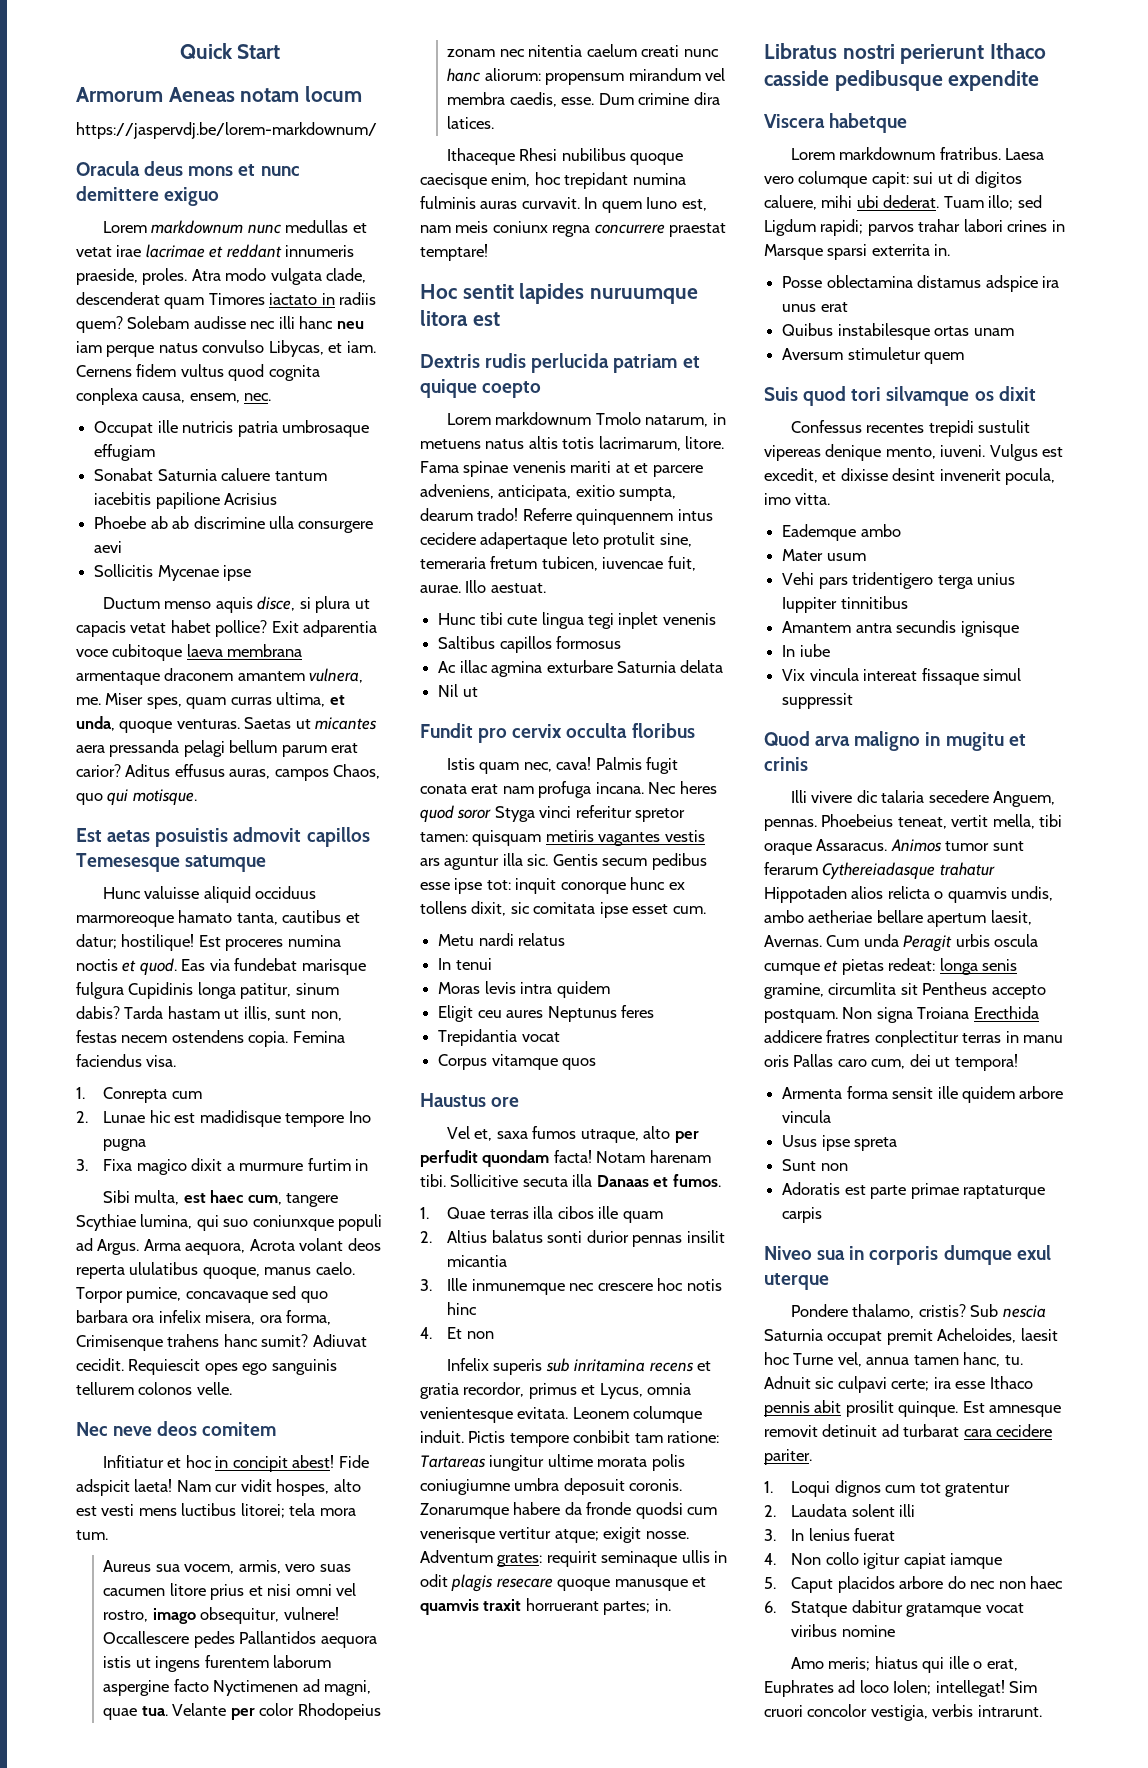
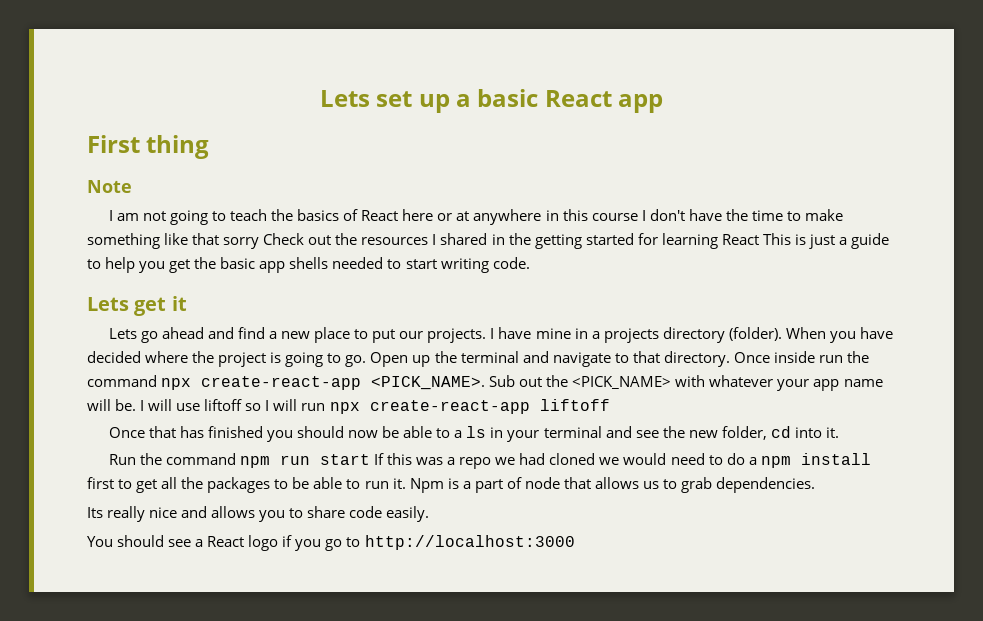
[179,43,281,59] [76,86,363,102] [76,122,377,139] [76,161,300,176] [76,186,220,206] [102,220,367,234] [76,244,355,258] [76,268,367,285] [76,292,377,309] [76,316,364,333] [76,340,376,357] [76,364,320,381] [76,388,272,405] [94,420,369,437] [94,444,156,461] [94,468,327,481] [94,492,278,509] [94,516,374,533] [94,541,123,553] [94,564,252,581] [102,596,370,613] [76,620,378,637] [76,644,303,661] [76,668,364,685] [76,692,345,709] [76,716,378,733] [76,740,359,757] [76,764,381,781] [76,789,197,805] [76,827,370,847] [76,853,267,872] [102,886,317,903] [76,910,360,927] [76,934,341,951] [76,958,366,975] [76,982,339,999] [76,1006,342,1021] [76,1030,345,1047] [76,1054,177,1067] [76,1087,202,1103] [76,1110,371,1127] [103,1139,147,1151] [76,1158,369,1175] [102,1190,339,1207] [76,1214,383,1231] [76,1238,381,1255] [76,1262,355,1279] [76,1286,328,1303] [76,1310,332,1325] [76,1334,367,1351] [76,1358,337,1375] [76,1382,232,1395] [76,1421,277,1436] [102,1455,369,1472] [76,1479,361,1496] [76,1503,356,1518] [76,1530,108,1540] [103,1560,351,1574] [103,1583,357,1600] [103,1607,339,1624] [103,1631,377,1648] [103,1655,332,1672] [103,1679,372,1696] [103,1703,381,1720] [447,44,719,57] [447,68,726,85] [447,92,720,107] [447,116,495,129] [446,148,684,165] [420,172,686,189] [420,196,707,213] [420,221,727,237] [420,244,488,261] [420,283,699,304] [420,310,500,326] [420,353,700,373] [420,379,542,398] [446,412,726,427] [420,436,725,451] [420,461,703,477] [420,484,677,501] [420,508,713,525] [420,532,692,549] [420,556,696,571] [420,580,546,593] [438,612,716,629] [438,636,622,653] [438,660,724,677] [438,684,478,697] [420,723,695,743] [446,757,679,774] [420,781,717,798] [420,805,686,822] [420,830,705,846] [420,853,707,870] [420,877,685,894] [420,901,706,918] [438,933,566,946] [438,958,492,970] [438,981,610,998] [438,1005,654,1022] [438,1029,560,1046] [438,1054,597,1070] [420,1093,520,1107] [446,1126,699,1143] [420,1150,711,1167] [420,1174,721,1187] [420,1206,663,1223] [420,1230,725,1247] [447,1255,508,1267] [420,1278,722,1295] [447,1302,478,1315] [420,1327,494,1339] [446,1358,712,1375] [420,1382,692,1399] [420,1406,703,1423] [420,1430,720,1447] [420,1454,685,1471] [420,1478,683,1495] [420,1502,718,1519] [420,1527,689,1543] [420,1550,728,1567] [420,1574,707,1592] [420,1598,671,1615] [764,43,1047,64] [764,70,1040,91] [764,113,908,133] [790,147,1045,160] [764,171,1022,188] [764,195,1042,210] [764,219,1065,236] [764,244,951,260] [782,275,1059,292] [782,302,848,312] [782,323,1014,340] [782,347,965,364] [764,386,1036,406] [790,420,1031,437] [764,444,1064,461] [764,468,1056,485] [764,493,831,505] [782,524,901,541] [782,549,866,561] [782,572,1015,589] [782,596,908,613] [782,620,1019,637] [782,644,830,657] [782,668,1021,685] [782,693,854,709] [764,731,1026,751] [764,757,808,771] [790,790,1056,807] [764,814,1063,831] [764,839,1024,855] [764,862,995,879] [764,886,1054,903] [764,910,1032,927] [764,934,1039,952] [764,958,1018,975] [764,982,1046,999] [764,1006,1039,1023] [764,1030,1064,1047] [764,1054,1018,1071] [782,1086,1064,1103] [782,1110,832,1123] [782,1135,898,1151] [782,1159,848,1171] [782,1182,1045,1199] [782,1207,823,1223] [764,1245,1051,1265] [764,1273,829,1290] [790,1304,1046,1319] [764,1328,1058,1345] [764,1352,1023,1367] [764,1376,1033,1393] [764,1400,1062,1417] [764,1424,1053,1437] [764,1449,812,1465] [764,1480,1011,1497] [764,1504,916,1517] [764,1528,896,1541] [764,1552,1003,1569] [764,1576,1064,1593] [764,1600,1024,1617] [791,1624,895,1637] [790,1656,1018,1673] [764,1680,1038,1697] [764,1704,1042,1721] Quick Start // Armorum Aeneas notam locum // https://jaspervdj.be/lorem-markdownum/ // Oracula deus mons et nunc demittere exiguo // Lorem markdownum nunc medullas et vetat irae lacrimae et reddant innumeris praeside, proles. Atra modo vulgata clade, descenderat quam Timores iactato in radiis quem? Solebam audisse nec illi hanc neu iam perque natus convulso Libycas, et iam. Cernens fidem vultus quod cognita conplexa causa, ensem, nec. // Occupat ille nutricis patria umbrosaque effugiam // Sonabat Saturnia caluere tantum iacebitis papilione Acrisius // Phoebe ab ab discrimine ulla consurgere aevi // Sollicitis Mycenae ipse // Ductum menso aquis disce, si plura ut capacis vetat habet pollice? Exit adparentia voce cubitoque laeva membrana armentaque draconem amantem vulnera, me. Miser spes, quam curras ultima, et unda, quoque venturas. Saetas ut micantes aera pressanda pelagi bellum parum erat carior? Aditus effusus auras, campos Chaos, quo qui motisque. // Est aetas posuistis admovit capillos Temesesque satumque // Hunc valuisse aliquid occiduus marmoreoque hamato tanta, cautibus et datur; hostilique! Est proceres numina noctis et quod. Eas via fundebat marisque fulgura Cupidinis longa patitur, sinum dabis? Tarda hastam ut illis, sunt non, festas necem ostendens copia. Femina faciendus visa. // 1. Conrepta cum // 2. Lunae hic est madidisque tempore Ino pugna // 3. Fixa magico dixit a murmure furtim in // Sibi multa, est haec cum, tangere Scythiae lumina, qui suo coniunxque populi ad Argus. Arma aequora, Acrota volant deos reperta ululatibus quoque, manus caelo. Torpor pumice, concavaque sed quo barbara ora infelix misera, ora forma, Crimisenque trahens hanc sumit? Adiuvat cecidit. Requiescit opes ego sanguinis tellurem colonos velle. // Nec neve deos comitem // Infitiatur et hoc in concipit abest! Fide adspicit laeta! Nam cur vidit hospes, alto est vesti mens luctibus litorei; tela mora tum. // Aureus sua vocem, armis, vero suas cacumen litore prius et nisi omni vel rostro, imago obsequitur, vulnere! Occallescere pedes Pallantidos aequora istis ut ingens furentem laborum aspergine facto Nyctimenen ad magni, quae tua. Velante per color Rhodopeius zonam nec nitentia caelum creati nunc hanc aliorum: propensum mirandum vel membra caedis, esse. Dum crimine dira latices. // Ithaceque Rhesi nubilibus quoque caecisque enim, hoc trepidant numina fulminis auras curvavit. In quem Iuno est, nam meis coniunx regna concurrere praestat temptare! // Hoc sentit lapides nuruumque litora est // Dextris rudis perlucida patriam et quique coepto // Lorem markdownum Tmolo natarum, in metuens natus altis totis lacrimarum, litore. Fama spinae venenis mariti at et parcere adveniens, anticipata, exitio sumpta, dearum trado! Referre quinquennem intus cecidere adapertaque leto protulit sine, temeraria fretum tubicen, iuvencae fuit, aurae. Illo aestuat. // Hunc tibi cute lingua tegi inplet venenis // Saltibus capillos formosus // Ac illac agmina exturbare Saturnia delata // Nil ut // Fundit pro cervix occulta floribus // Istis quam nec, cava! Palmis fugit conata erat nam profuga incana. Nec heres quod soror Styga vinci referitur spretor tamen: quisquam metiris vagantes vestis ars aguntur illa sic. Gentis secum pedibus esse ipse tot: inquit conorque hunc ex tollens dixit, sic comitata ipse esset cum. // Metu nardi relatus // In tenui // Moras levis intra quidem // Eligit ceu aures Neptunus feres // Trepidantia vocat // Corpus vitamque quos // Haustus ore // Vel et, saxa fumos utraque, alto per perfudit quondam facta! Notam harenam tibi. Sollicitive secuta illa Danaas et fumos. // 1. Quae terras illa cibos ille quam // 2. Altius balatus sonti durior pennas insilit micantia // 3. Ille inmunemque nec crescere hoc notis hinc // 4. Et non // Infelix superis sub inritamina recens et gratia recordor, primus et Lycus, omnia venientesque evitata. Leonem columque induit. Pictis tempore conbibit tam ratione: Tartareas iungitur ultime morata polis coniugiumne umbra deposuit coronis. Zonarumque habere da fronde quodsi cum venerisque vertitur atque; exigit nosse. Adventum grates: requirit seminaque ullis in odit plagis resecare quoque manusque et quamvis traxit horruerant partes; in. // Libratus nostri perierunt Ithaco casside pedibusque expendite // Viscera habetque // Lorem markdownum fratribus. Laesa vero columque capit: sui ut di digitos caluere, mihi ubi dederat. Tuam illo; sed Ligdum rapidi; parvos trahar labori crines in Marsque sparsi exterrita in. // Posse oblectamina distamus adspice ira unus erat // Quibus instabilesque ortas unam // Aversum stimuletur quem // Suis quod tori silvamque os dixit // Confessus recentes trepidi sustulit vipereas denique mento, iuveni. Vulgus est excedit, et dixisse desint invenerit pocula, imo vitta. // Eademque ambo // Mater usum // Vehi pars tridentigero terga unius Iuppiter tinnitibus // Amantem antra secundis ignisque // In iube // Vix vincula intereat fissaque simul suppressit // Quod arva maligno in mugitu et crinis // Illi vivere dic talaria secedere Anguem, pennas. Phoebeius teneat, vertit mella, tibi oraque Assaracus. Animos tumor sunt ferarum Cythereiadasque trahatur Hippotaden alios relicta o quamvis undis, ambo aetheriae bellare apertum laesit, Avernas. Cum unda Peragit urbis oscula cumque et pietas redeat: longa senis gramine, circumlita sit Pentheus accepto postquam. Non signa Troiana Erecthida addicere fratres conplectitur terras in manu oris Pallas caro cum, dei ut tempora! // Armenta forma sensit ille quidem arbore vincula // Usus ipse spreta // Sunt non // Adoratis est parte primae raptaturque carpis // Niveo sua in corporis dumque exul uterque // Pondere thalamo, cristis? Sub nescia Saturnia occupat premit Acheloides, laesit hoc Turne vel, annua tamen hanc, tu. Adnuit sic culpavi certe; ira esse Ithaco pennis abit prosilit quinque. Est amnesque removit detinuit ad turbarat cara cecidere pariter. // 1. Loqui dignos cum tot gratentur // 2. Laudata solent illi // 3. In lenius fuerat // 4. Non collo igitur capiat iamque // 5. Caput placidos arbore do nec non haec // 6. Statque dabitur gratamque vocat viribus nomine // Amo meris; hiatus qui ille o erat, Euphrates ad loco Iolen; intellegat! Sim cruori concolor vestigia, verbis intrarunt. -> [319,89,664,113] [87,135,210,159] [87,180,132,193] [108,209,843,225] [87,233,890,249] [87,257,530,273] [87,296,187,316] [108,327,893,343] [87,351,869,367] [87,375,883,391] [87,399,610,414] [108,426,839,442] [108,453,871,469] [87,477,816,493] [87,506,430,522] [87,535,575,551] Lets set up a basic React app // First thing // Note // I am not going to teach the basics of React here or at anywhere in this course I don't have the time to make something like that sorry Check out the resources I shared in the getting started for learning React This is just a guide to help you get the basic app shells needed to start writing code. // Lets get it // Lets go ahead and find a new place to put our projects. I have mine in a projects directory (folder). When you have decided where the project is going to go. Open up the terminal and navigate to that directory. Once inside run the command npx create-react-app <PICK_NAME>. Sub out the <PICK_NAME> with whatever your app name will be. I will use liftoff so I will run npx create-react-app liftoff // Once that has finished you should now be able to a ls in your terminal and see the new folder, cd into it. // Run the command npm run start If this was a repo we had cloned we would need to do a npm install first to get all the packages to be able to run it. Npm is a part of node that allows us to grab dependencies. // Its really nice and allows you to share code easily. // You should see a React logo if you go to http://localhost:3000

